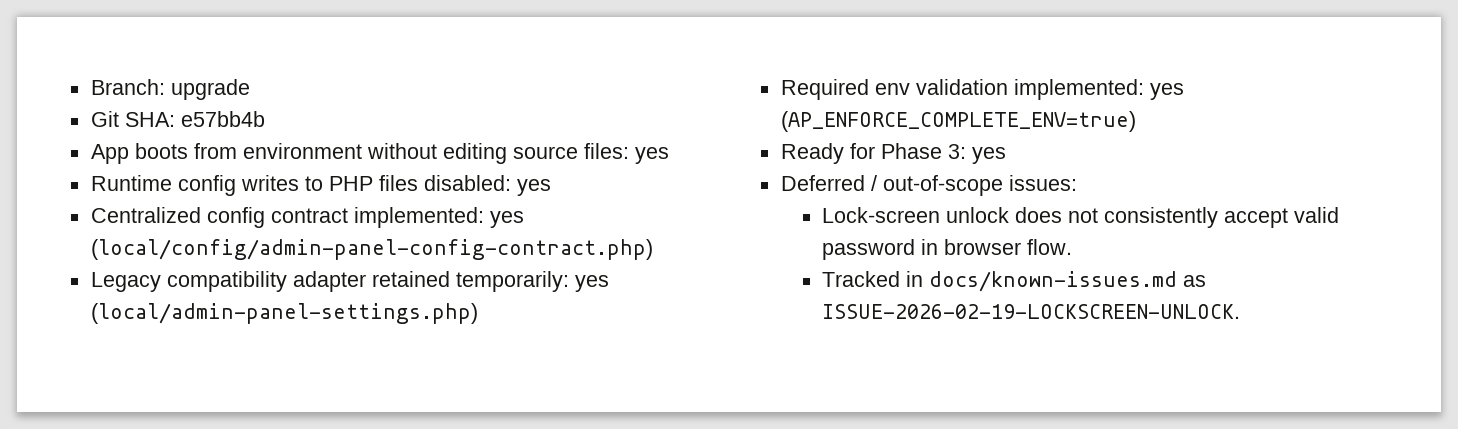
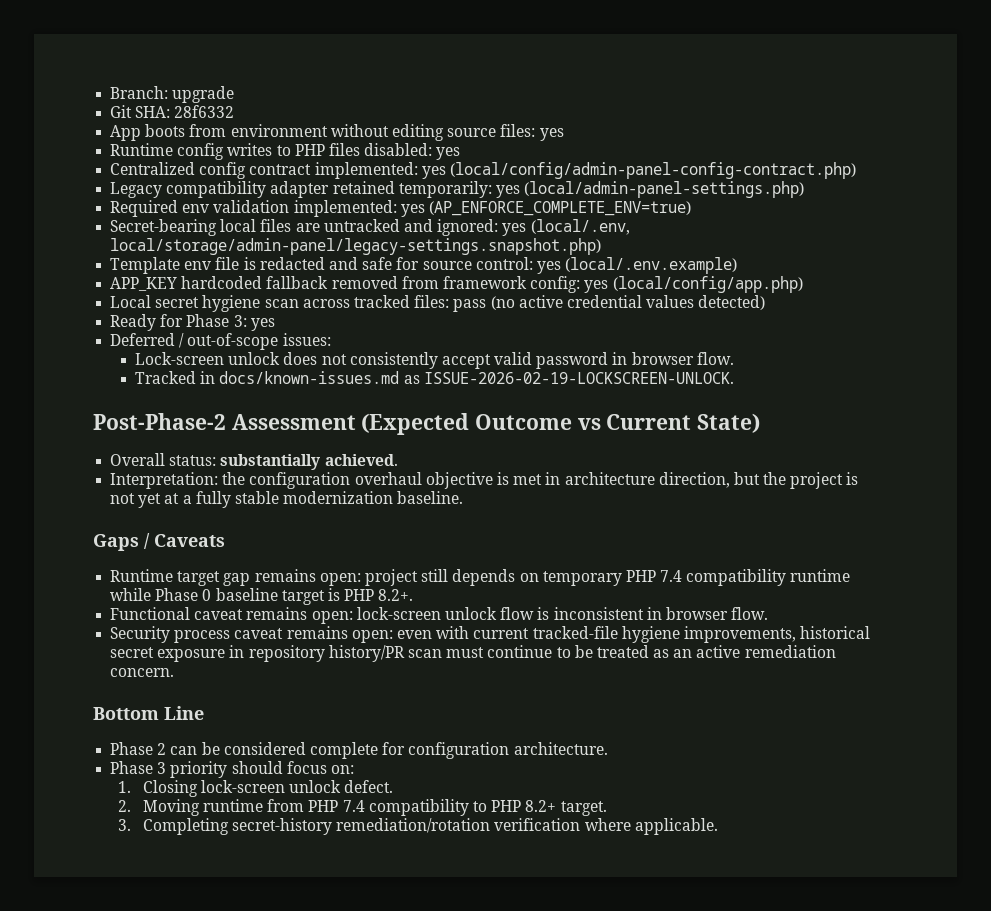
[180,111,265,127] e57bb4b -> [174,105,235,118] 28f6332
(1136, 121) none -> [110,219,630,236] [110,238,602,255] [110,257,738,274] [110,276,803,293] [110,295,766,312] // Secret-bearing local files are untracked and ignored: yes (local/.env, local/storage/admin-panel/legacy-settings.snapshot.php) // Template env file is redacted and safe for source control: yes (local/.env.example) // APP_KEY hardcoded fallback removed from framework config: yes (local/config/app.php) // Local secret hygiene scan across tracked files: pass (no active credential values detected)
(1240, 311) none -> [93,413,761,435] [110,453,398,470] [110,472,859,489] [110,491,464,508] [93,533,225,551] [110,569,851,586] [110,588,414,605] [110,607,769,624] [110,626,871,643] [110,645,836,662] [110,668,175,677] [93,706,204,720] [110,742,608,759] [110,761,354,778] [117,780,394,797] [117,799,607,816] [117,818,718,835] // Post-Phase-2 Assessment (Expected Outcome vs Current State) // Overall status: substantially achieved. // Interpretation: the configuration overhaul objective is met in architecture direction, but the project is not yet at a fully stable modernization baseline. // Gaps / Caveats // Runtime target gap remains open: project still depends on temporary PHP 7.4 compatibility runtime while Phase 0 baseline target is PHP 8.2+. // Functional caveat remains open: lock-screen unlock flow is inconsistent in browser flow. // Security process caveat remains open: even with current tracked-file hygiene improvements, historical secret exposure in repository history/PR scan must continue to be treated as an active remediation concern. // Bottom Line // Phase 2 can be considered complete for configuration architecture. // Phase 3 priority should focus on: // 1. Closing lock-screen unlock defect. // 2. Moving runtime from PHP 7.4 compatibility to PHP 8.2+ target. // 3. Completing secret-history remediation/rotation verification where applicable.

